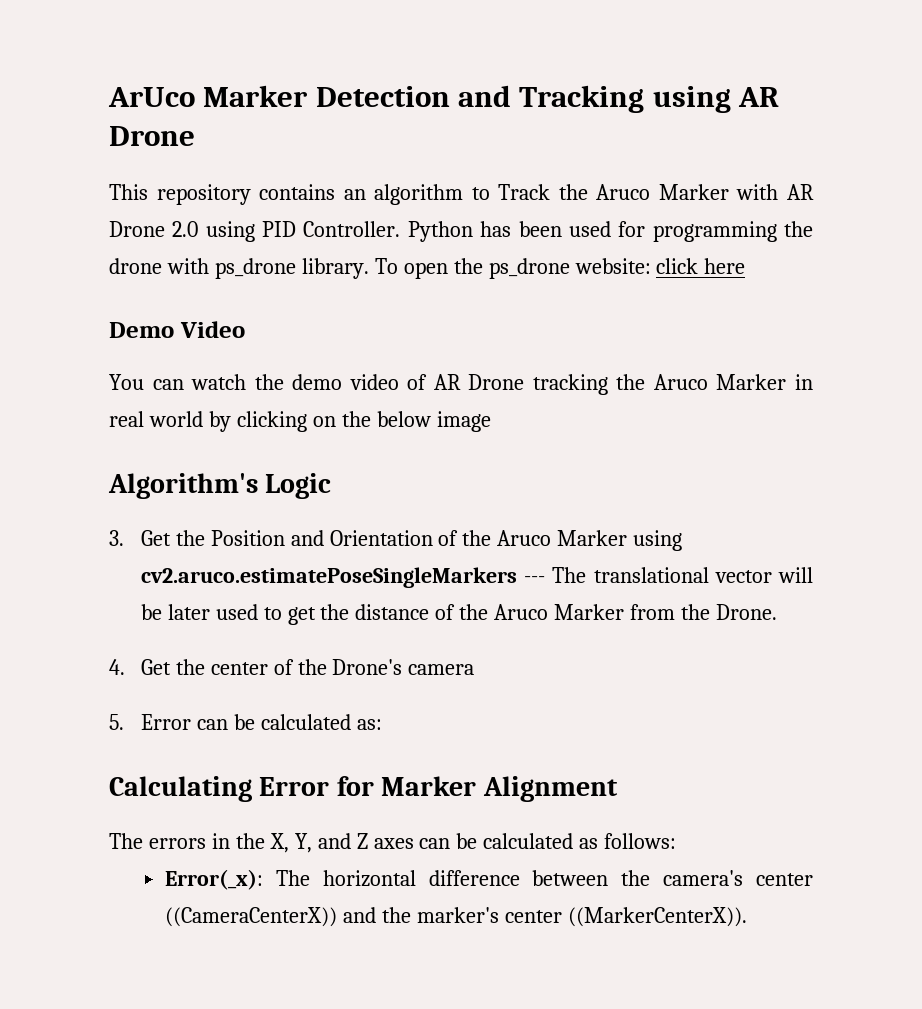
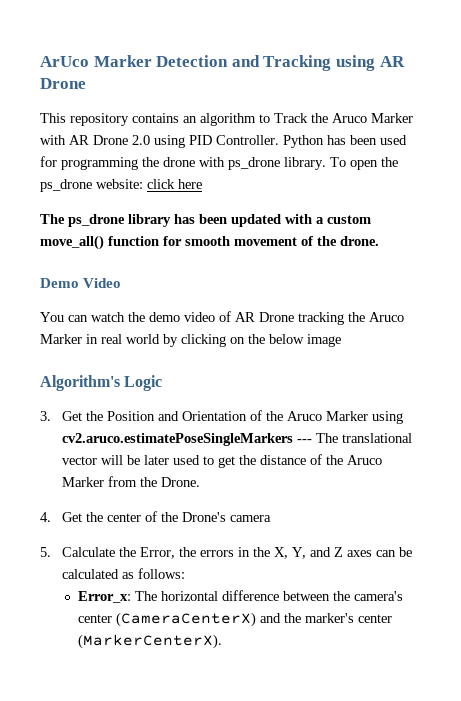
(746, 266) none -> [40,214,371,227] [40,235,379,250] // The ps_drone library has been updated with a custom move_all() function for smooth movement of the drone.
[140,714,382,730] [109,776,618,802] [109,833,143,849] Error can be calculated as: // Calculating Error for Marker Alignment // The -> [61,547,196,559] Calculate the Error, the
[164,869,263,890] Error(_x): -> [77,591,131,603] Error_x:
[164,907,337,927] ((CameraCenterX)) -> [115,612,256,627] (CameraCenterX)
[567,907,747,927] ((MarkerCenterX)). -> [77,634,222,649] (MarkerCenterX).

